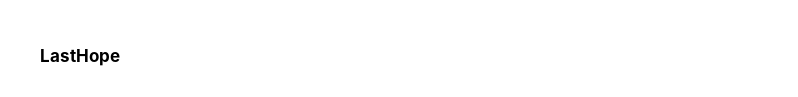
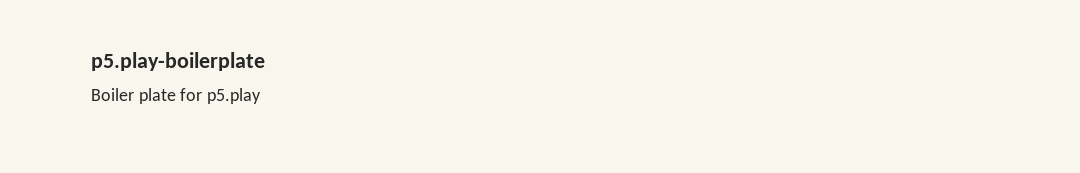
[40,49,120,66] LastHope -> [91,52,265,71] [91,88,262,104] p5.play-boilerplate // Boiler plate for p5.play

